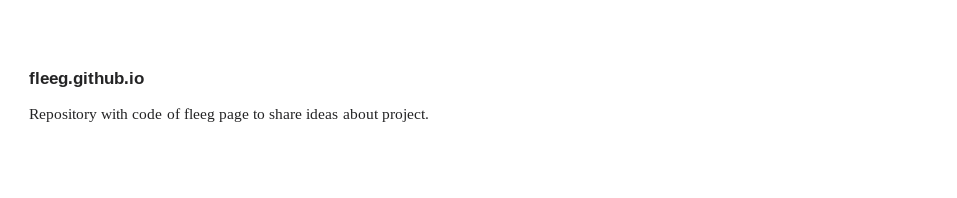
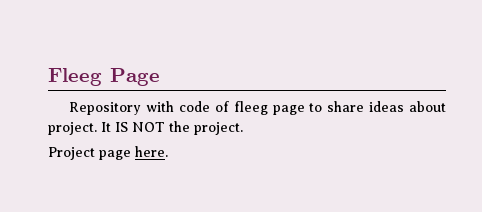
[29,72,144,87] fleeg.github.io -> [48,68,160,86] Fleeg Page
(429, 115) none -> [101,121,243,135] [48,146,168,160] It IS NOT the project. // Project page here.

